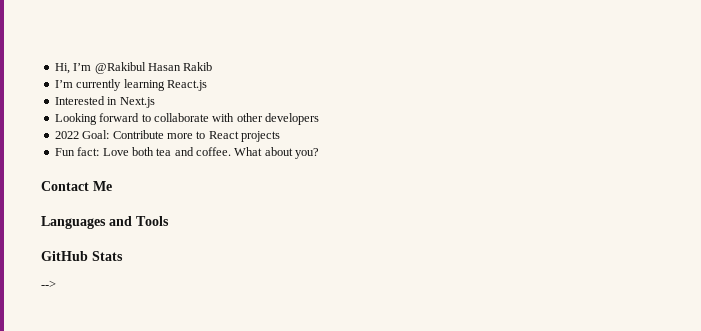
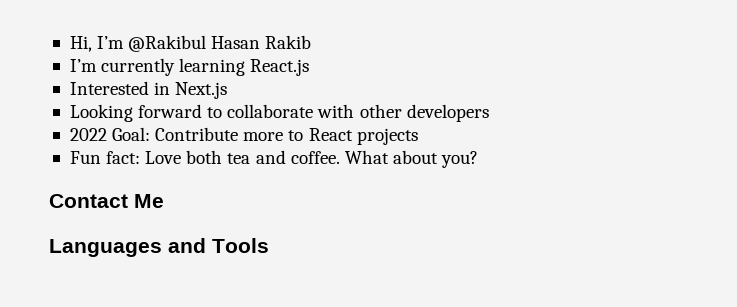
[41,251,123,261] [41,280,56,288] // GitHub Stats // --> -> (269, 245) none

